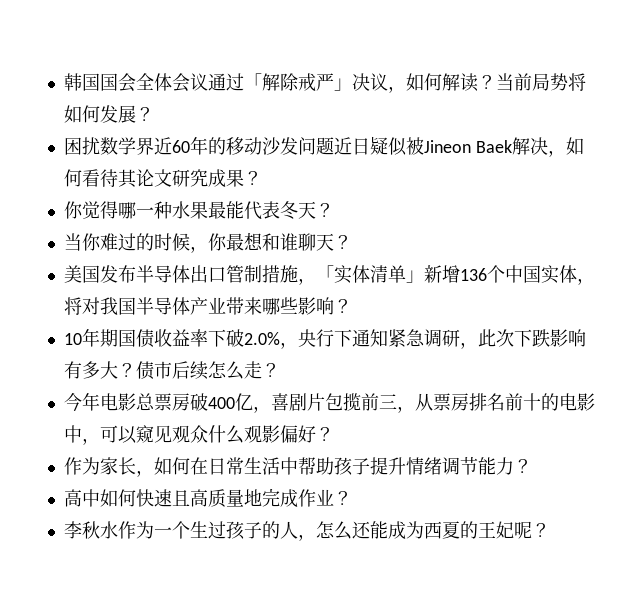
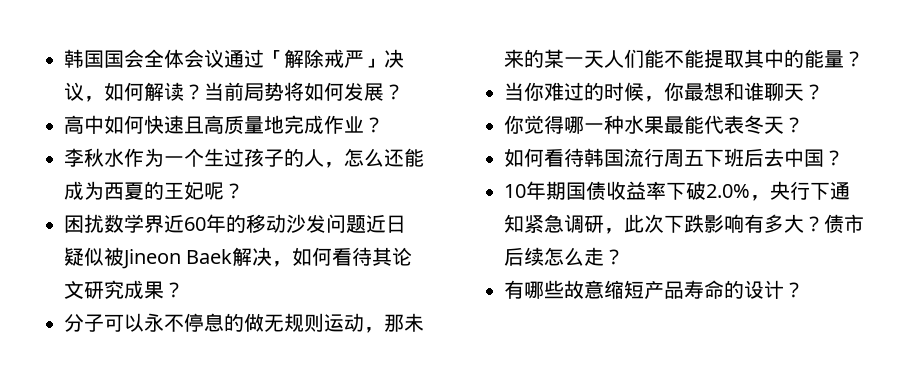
[63,136,584,157] [63,169,262,188] [63,201,334,220] [63,232,352,253] [63,265,595,285] [63,297,352,315] [63,328,586,349] [63,361,280,380] [63,392,595,413] [63,425,334,445] [63,457,532,477] // 困扰数学界近60年的移动沙发问题近日疑似被Jineon Baek解决，如何看待其论文研究成果？ // 你觉得哪一种水果最能代表冬天？ // 当你难过的时候，你最想和谁聊天？ // 美国发布半导体出口管制措施，「实体清单」新增136个中国实体，将对我国半导体产业带来哪些影响？ // 10年期国债收益率下破2.0%，央行下通知紧急调研，此次下跌影响有多大？债市后续怎么走？ // 今年电影总票房破400亿，喜剧片包揽前三，从票房排名前十的电影中，可以窥见观众什么观影偏好？ // 作为家长，如何在日常生活中帮助孩子提升情绪调节能力？ -> (404, 92) none
(550, 530) none -> [64,214,406,233] [64,247,413,269] [64,280,184,299] [64,313,424,333] [504,49,864,68] [504,82,824,102] [504,115,804,134] [504,148,844,167] [504,181,850,201] [504,214,864,234] [504,247,624,266] [504,280,804,299] // 困扰数学界近60年的移动沙发问题近日疑似被Jineon Baek解决，如何看待其论文研究成果？ // 分子可以永不停息的做无规则运动，那未来的某一天人们能不能提取其中的能量？ // 当你难过的时候，你最想和谁聊天？ // 你觉得哪一种水果最能代表冬天？ // 如何看待韩国流行周五下班后去中国？ // 10年期国债收益率下破2.0%，央行下通知紧急调研，此次下跌影响有多大？债市后续怎么走？ // 有哪些故意缩短产品寿命的设计？

